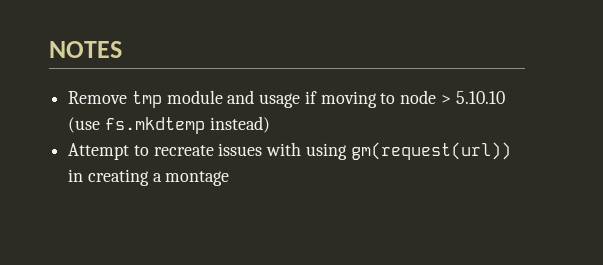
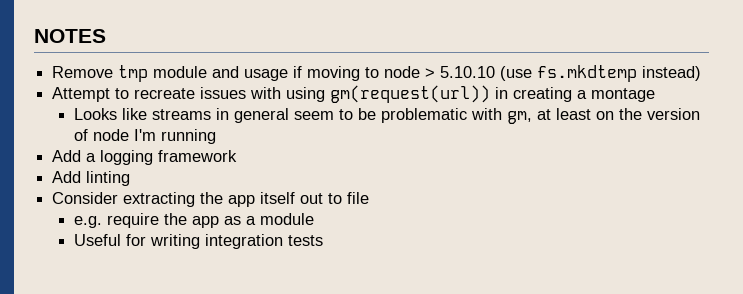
(230, 178) none -> [74,108,701,124] [74,129,217,144] [52,150,238,165] [52,171,131,186] [52,192,370,207] [74,213,315,228] [74,234,324,249] // Looks like streams in general seem to be problematic with gm, at least on the version of node I'm running // Add a logging framework // Add linting // Consider extracting the app itself out to file // e.g. require the app as a module // Useful for writing integration tests

